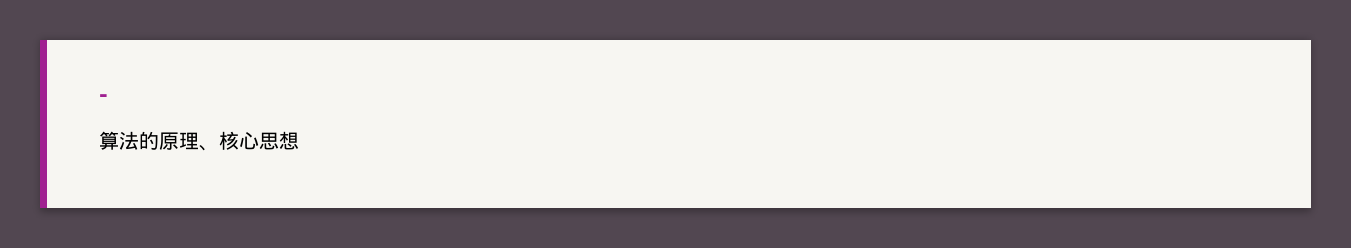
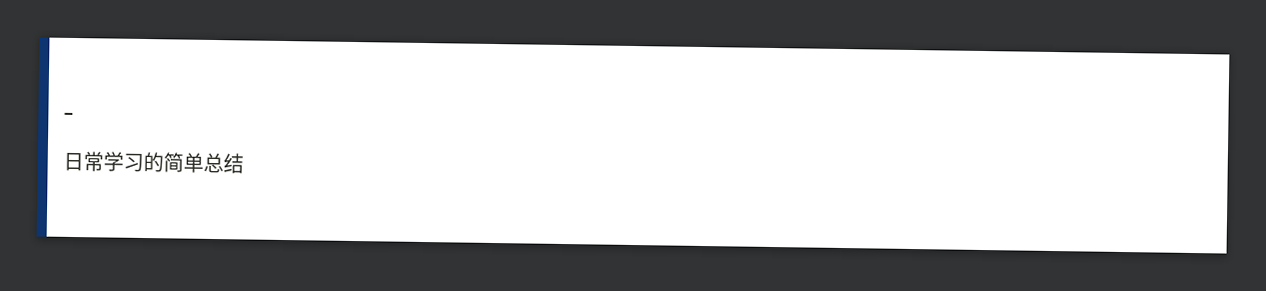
[99,131,299,151] 算法的原理、核心思想 -> [63,151,244,174] 日常学习的简单总结

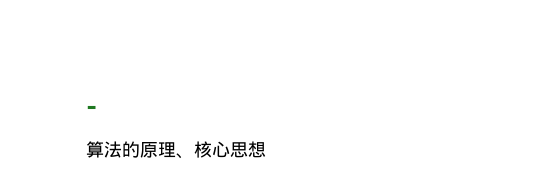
[63,151,244,174] 日常学习的简单总结 -> [86,141,266,159] 算法的原理、核心思想

